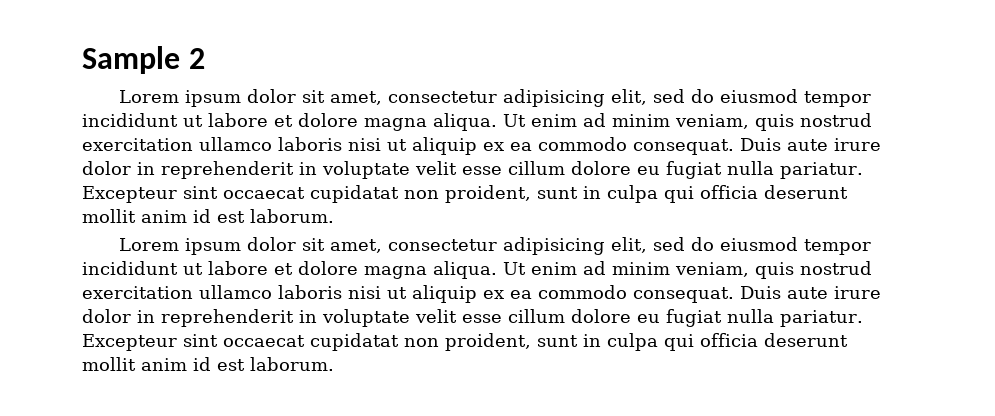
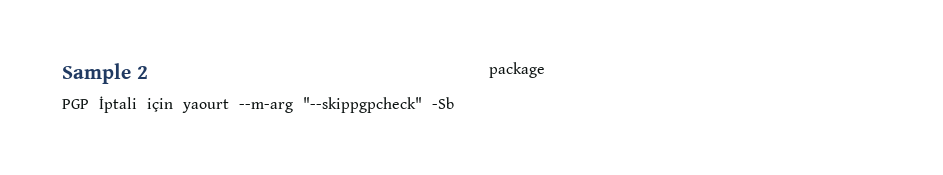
[119,89,872,107] [82,113,872,131] [82,137,881,155] [82,161,863,179] [82,185,848,203] [82,209,334,223] [119,237,872,255] [82,261,872,279] [82,285,881,303] [82,309,863,327] [82,333,848,351] [82,357,334,371] Lorem ipsum dolor sit amet, consectetur adipisicing elit, sed do eiusmod tempor incididunt ut labore et dolore magna aliqua. Ut enim ad minim veniam, quis nostrud exercitation ullamco laboris nisi ut aliquip ex ea commodo consequat. Duis aute irure dolor in reprehenderit in voluptate velit esse cillum dolore eu fugiat nulla pariatur. Excepteur sint occaecat cupidatat non proident, sunt in culpa qui officia deserunt mollit anim id est laborum. // Lorem ipsum dolor sit amet, consectetur adipisicing elit, sed do eiusmod tempor incididunt ut labore et dolore magna aliqua. Ut enim ad minim veniam, quis nostrud exercitation ullamco laboris nisi ut aliquip ex ea commodo consequat. Duis aute irure dolor in reprehenderit in voluptate velit esse cillum dolore eu fugiat nulla pariatur. Excepteur sint occaecat cupidatat non proident, sunt in culpa qui officia deserunt mollit anim id est laborum. -> [62,96,454,113] [489,62,545,78] PGP İptali için yaourt --m-arg "--skippgpcheck" -Sb package

